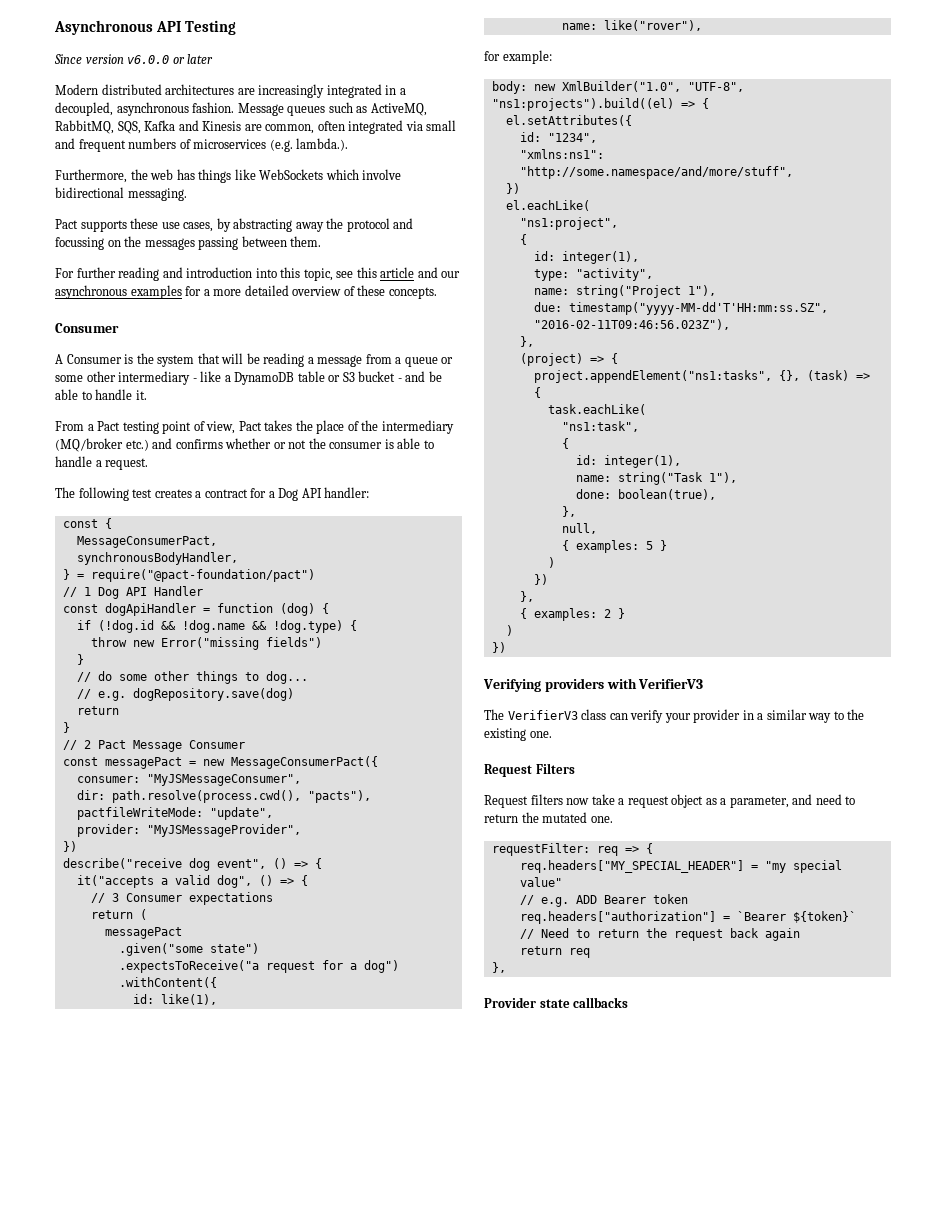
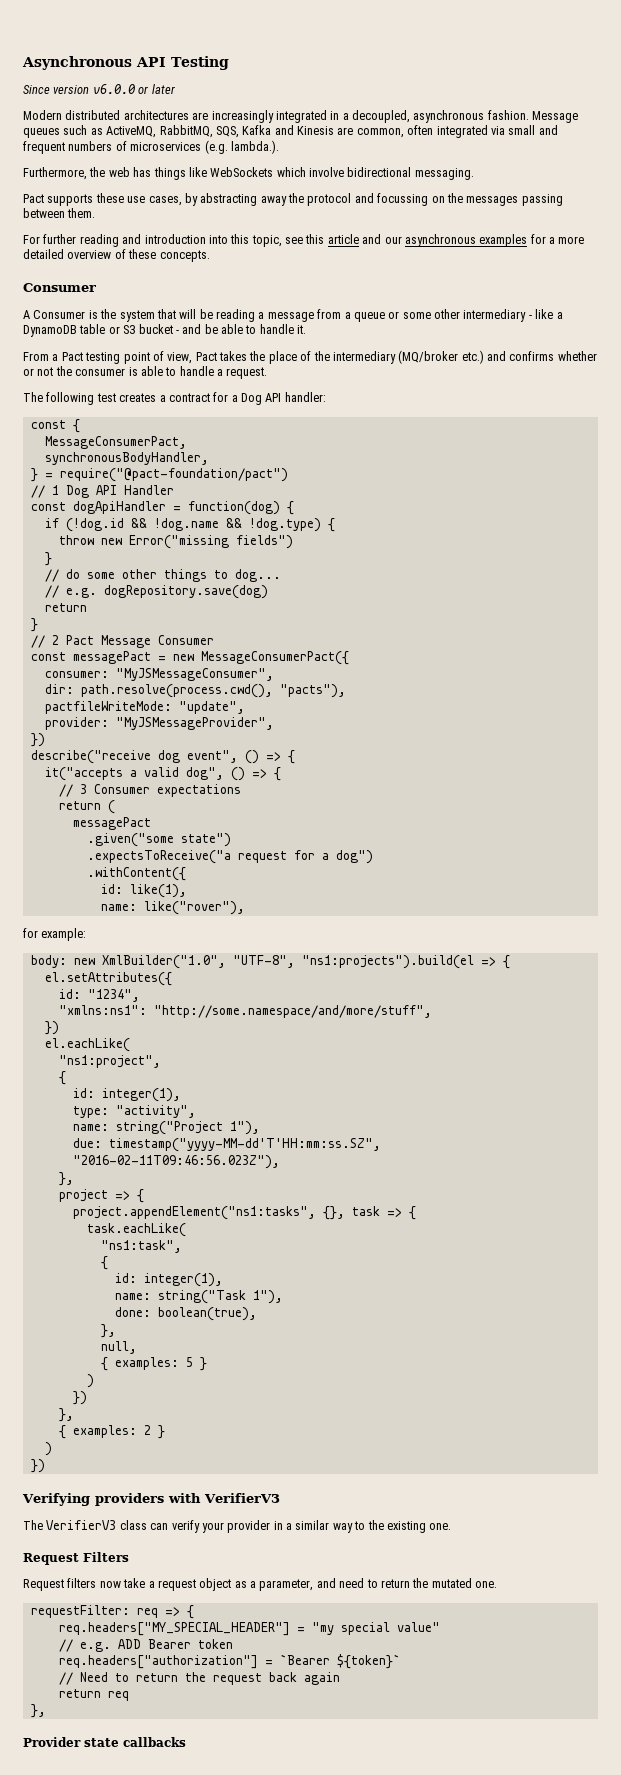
[216,603,315,616] function (dog) -> [187,501,280,515] function(dog)
[491,98,674,111] "ns1:projects").build((el) -> [301,955,474,969] "ns1:projects").build(el
[519,353,583,366] (project) -> [58,1189,108,1202] project
[806,370,849,381] (task) -> [351,1206,380,1216] task

